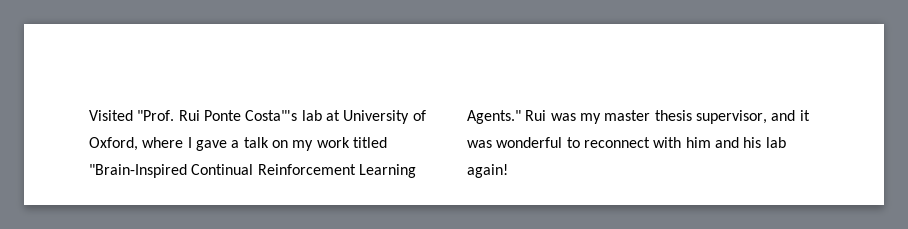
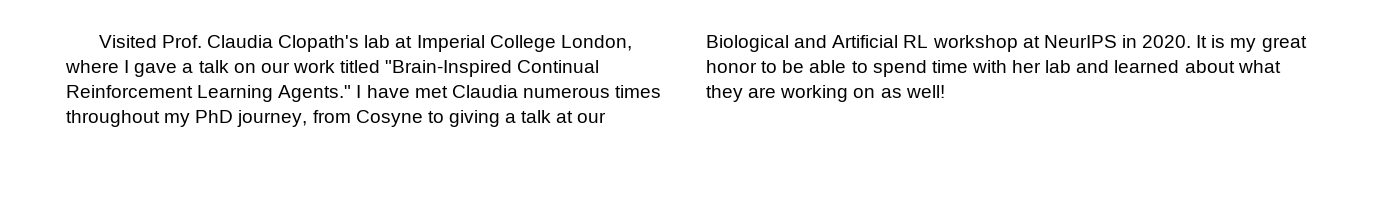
[137,110,426,124] [89,137,138,151] "Prof. Rui Ponte Costa"'s lab at University of Oxford, -> [161,35,632,52] Prof. Claudia Clopath's lab at Imperial College London,
[292,140,314,151] my -> [260,62,290,73] our
[525,110,810,124] [467,137,786,148] [467,164,508,178] Rui was my master thesis supervisor, and it was wonderful to reconnect with him and his lab again! -> [356,85,662,98] [66,110,607,127] [706,35,1307,52] [706,60,1281,77] [706,85,945,102] I have met Claudia numerous times throughout my PhD journey, from Cosyne to giving a talk at our Biological and Artificial RL workshop at NeurIPS in 2020. It is my great honor to be able to spend time with her lab and learned about what they are working on as well!

